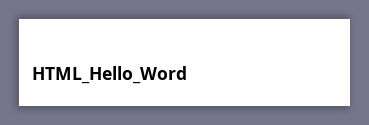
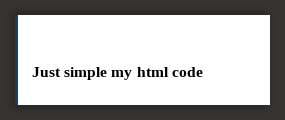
[32,66,187,84] HTML_Hello_Word -> [32,67,203,80] Just simple my html code

